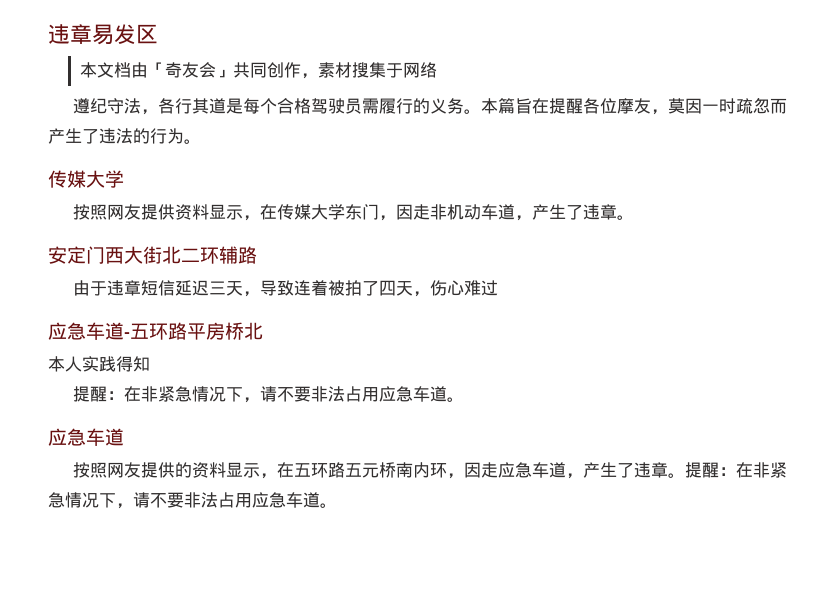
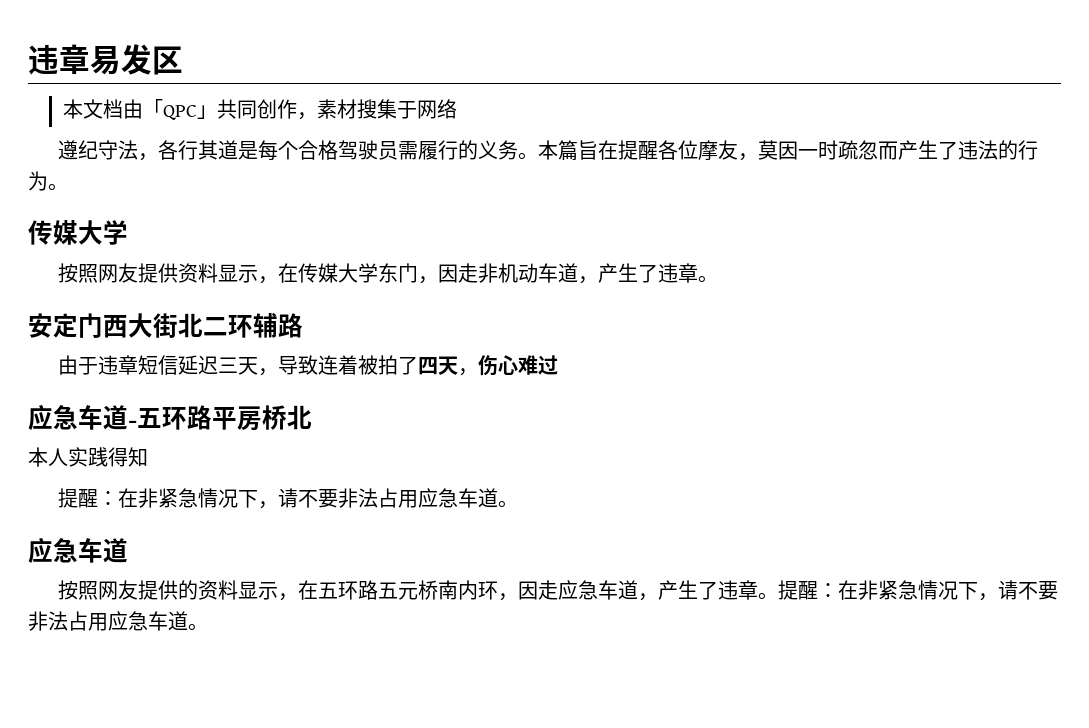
[165,62,217,78] 奇友会 -> [162,105,197,120] QPC

